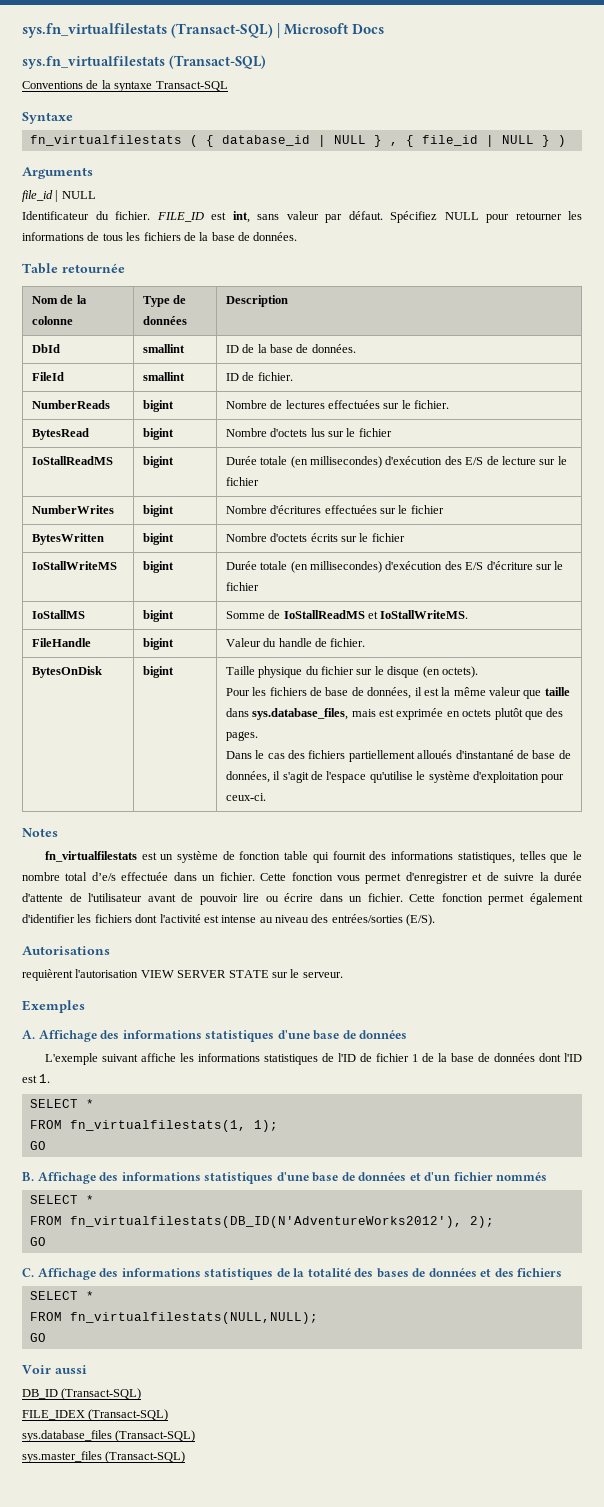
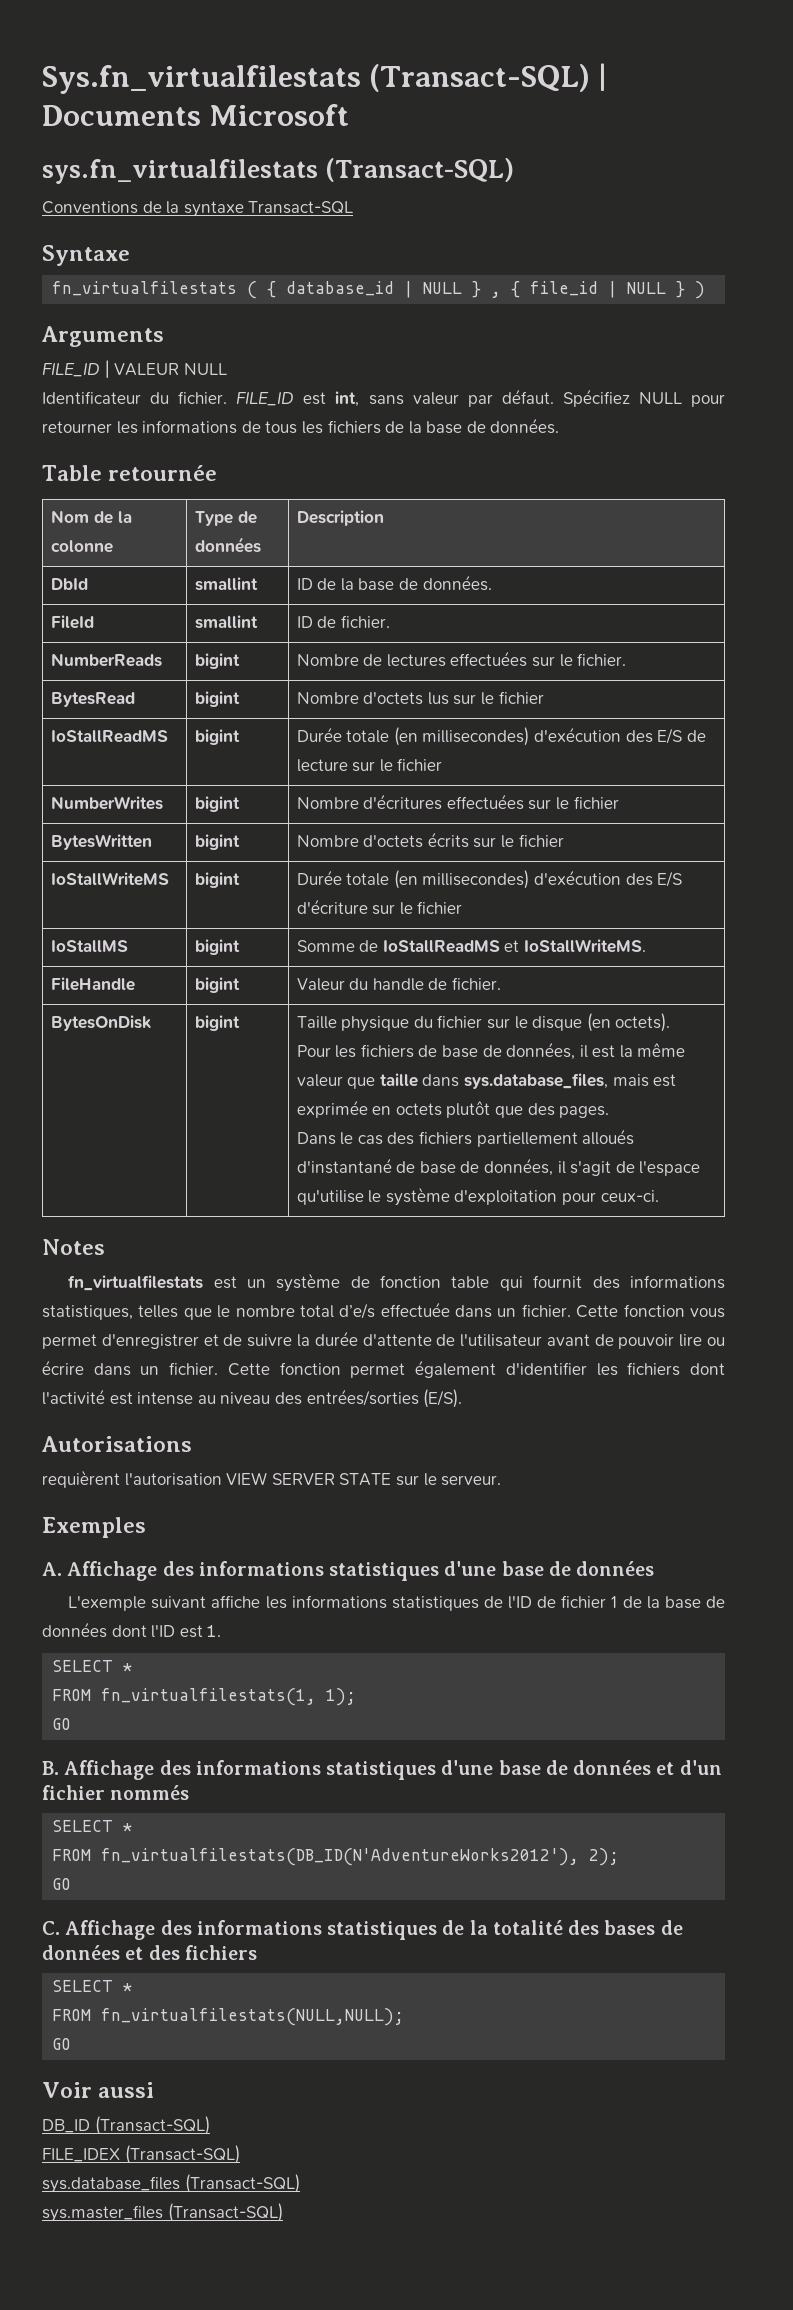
[22,23,167,38] sys.fn_virtualfilestats -> [42,65,361,94] Sys.fn_virtualfilestats
(281, 30) none -> [42,105,201,126] Documents
[352,24,385,34] Docs -> (350, 115) none
[22,190,59,202] file_id | -> [42,360,180,378] FILE_ID | VALEUR

